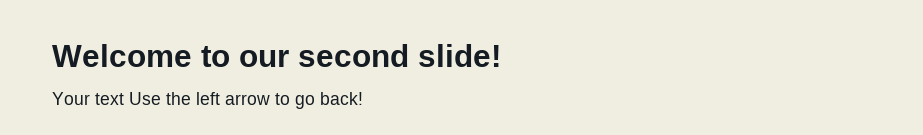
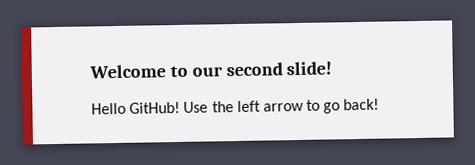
[52,92,124,105] Your text -> [91,101,181,115] Hello GitHub!

